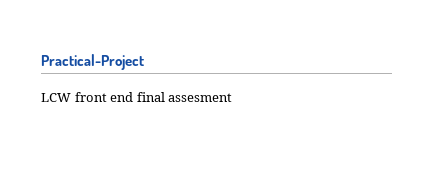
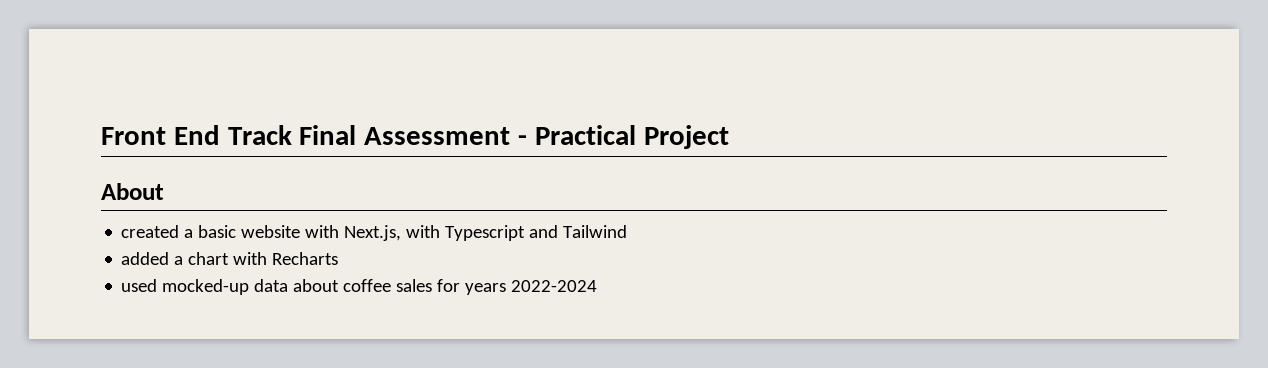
[41,54,144,70] [41,92,233,102] Practical-Project // LCW front end final assesment -> [101,125,729,149] [101,183,164,200] [121,225,628,241] [121,252,339,265] [121,279,598,295] Front End Track Final Assessment - Practical Project // About // created a basic website with Next.js, with Typescript and Tailwind // added a chart with Recharts // used mocked-up data about coffee sales for years 2022-2024

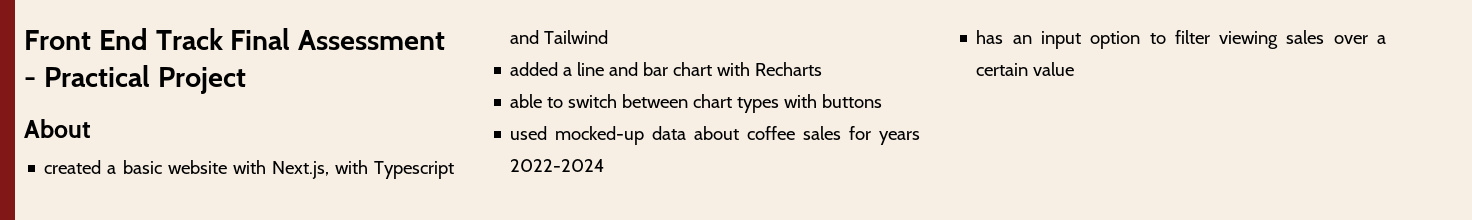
(184, 260) none -> [577,62,669,76] line and bar
(339, 258) none -> [510,94,883,113] // able to switch between chart types with buttons
(598, 286) none -> [976,30,1386,49] [976,62,1075,76] // has an input option to filter viewing sales over a certain value

